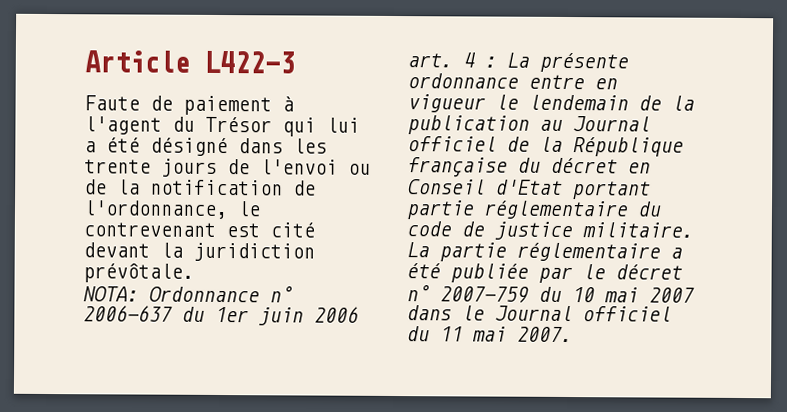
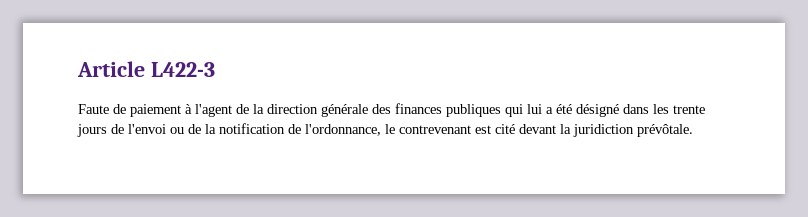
[172,116,272,133] du Trésor -> [236,103,501,117] de la direction générale des finances publiques
[83,285,293,303] [83,305,359,326] [408,52,629,73] [408,73,618,90] [408,94,695,113] [408,115,651,135] [408,136,684,157] [408,157,651,178] [408,179,651,200] [407,200,662,220] [407,221,694,241] [407,242,683,262] [407,263,683,284] [407,284,695,303] [407,305,672,322] [407,326,573,343] // NOTA: Ordonnance n° 2006-637 du 1er juin 2006 art. 4 : La présente ordonnance entre en vigueur le lendemain de la publication au Journal officiel de la République française du décret en Conseil d'Etat portant partie réglementaire du code de justice militaire. La partie réglementaire a été publiée par le décret n° 2007-759 du 10 mai 2007 dans le Journal officiel du 11 mai 2007. -> (693, 130) none

